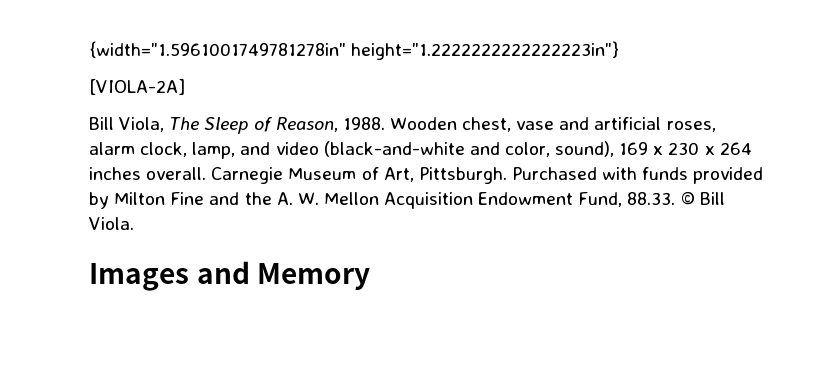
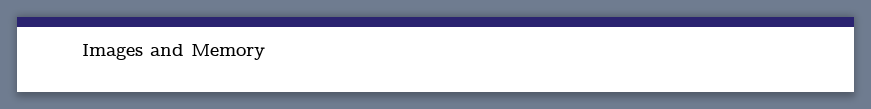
[89,41,620,60] [89,79,185,95] [89,117,716,134] [89,141,752,159] [89,167,764,184] [89,191,725,209] [89,217,134,230] {width="1.5961001749781278in" height="1.2222222222222223in"} // [VIOLA-2A] // Bill Viola, The Sleep of Reason, 1988. Wooden chest, vase and artificial roses, alarm clock, lamp, and video (black-and-white and color, sound), 169 x 230 x 264 inches overall. Carnegie Museum of Art, Pittsburgh. Purchased with funds provided by Milton Fine and the A. W. Mellon Acquisition Endowment Fund, 88.33. © Bill Viola. // -> (82, 52) none

